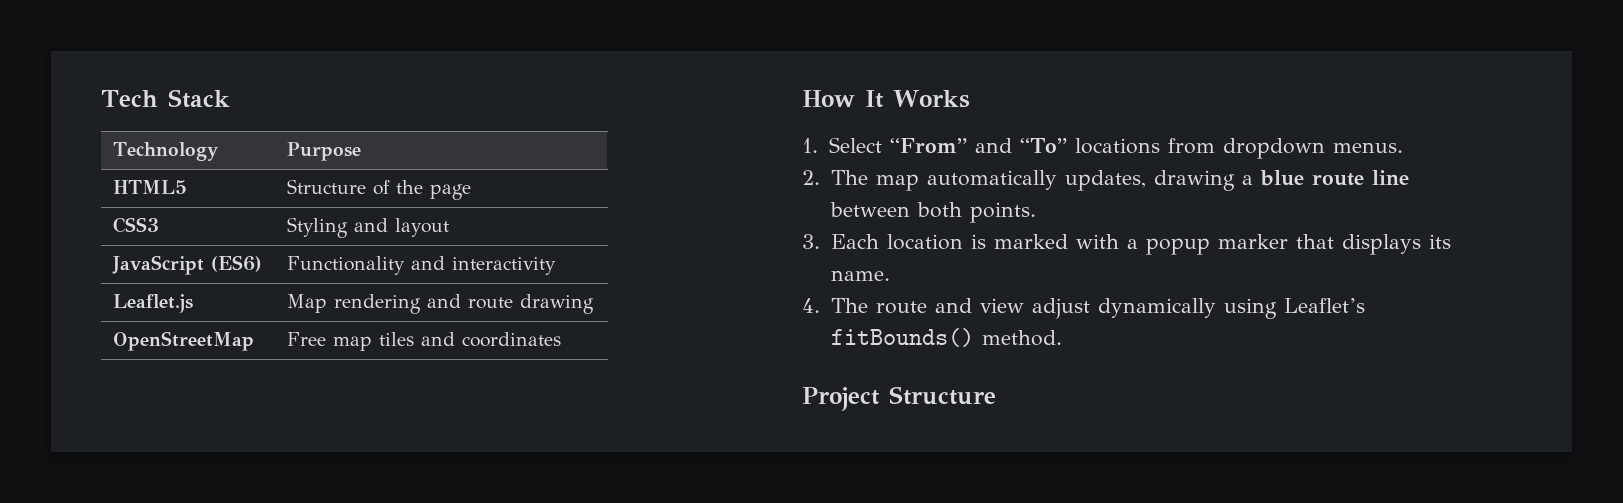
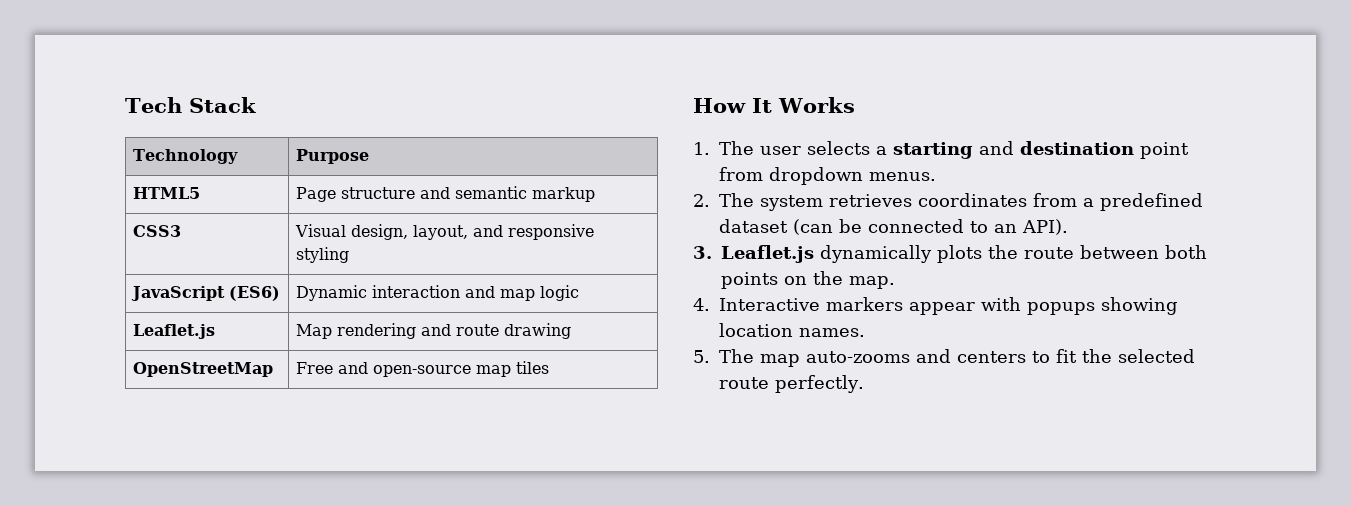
[287,179,472,200] [113,217,160,233] [287,217,450,238] [112,255,263,275] [287,256,557,275] Structure of the page // CSS3 | Styling and layout // JavaScript (ES6) | Functionality and interactivity -> [295,186,595,202] [132,225,181,237] [294,224,594,240] [295,247,349,263] [130,286,280,301] [295,285,579,301] Page structure and semantic markup // CSS3 | Visual design, layout, and responsive styling // JavaScript (ES6) | Dynamic interaction and map logic
(327, 339) none -> [337,362,471,377] and open-source
[421,332,562,347] and coordinates -> (549, 367) none
[828,137,1160,154] Select “From” and “To” locations -> [719,141,1190,159] The user selects a starting and destination point
[875,170,1409,191] [829,202,1036,223] [802,234,1451,255] [830,270,890,281] [802,298,1365,319] [830,328,1062,347] [802,386,996,411] map automatically updates, drawing a blue route line between both points. // 3. Each location is marked with a popup marker that displays its name. // 4. The route and view adjust dynamically using Leaflet’s fitBounds() method. // Project Structure -> [760,193,1204,211] [719,219,1069,235] [693,245,1207,263] [721,271,895,289] [693,297,1179,315] [719,323,866,337] [693,349,1196,367] [719,375,865,393] system retrieves coordinates from a predefined dataset (can be connected to an API). // 3. Leaflet.js dynamically plots the route between both points on the map. // 4. Interactive markers appear with popups showing location names. // 5. The map auto-zooms and centers to fit the selected route perfectly.

